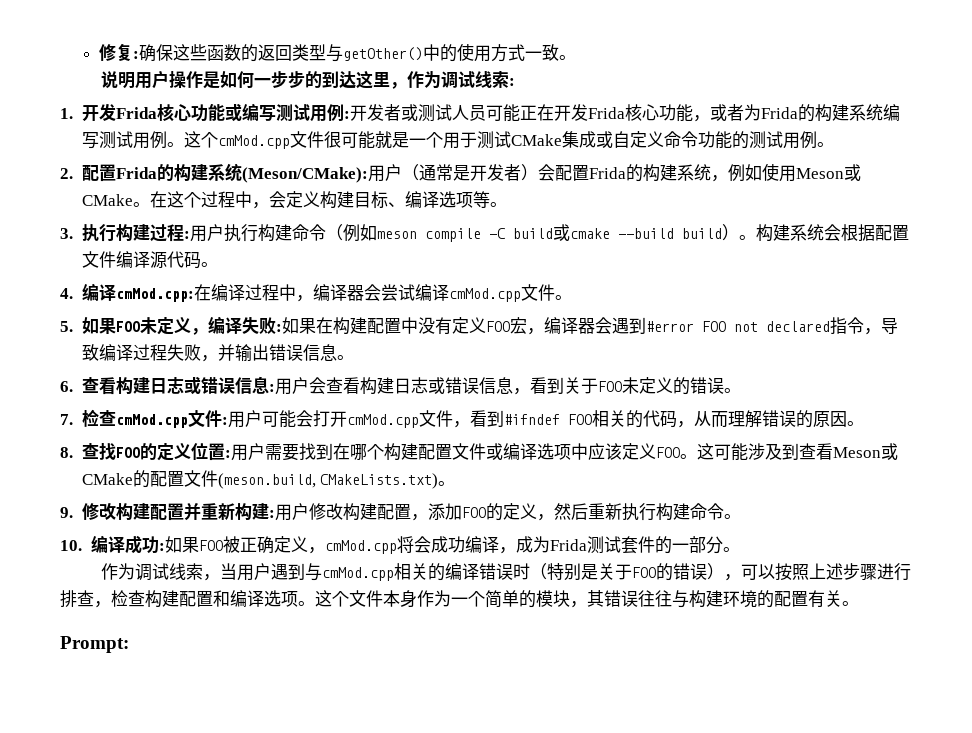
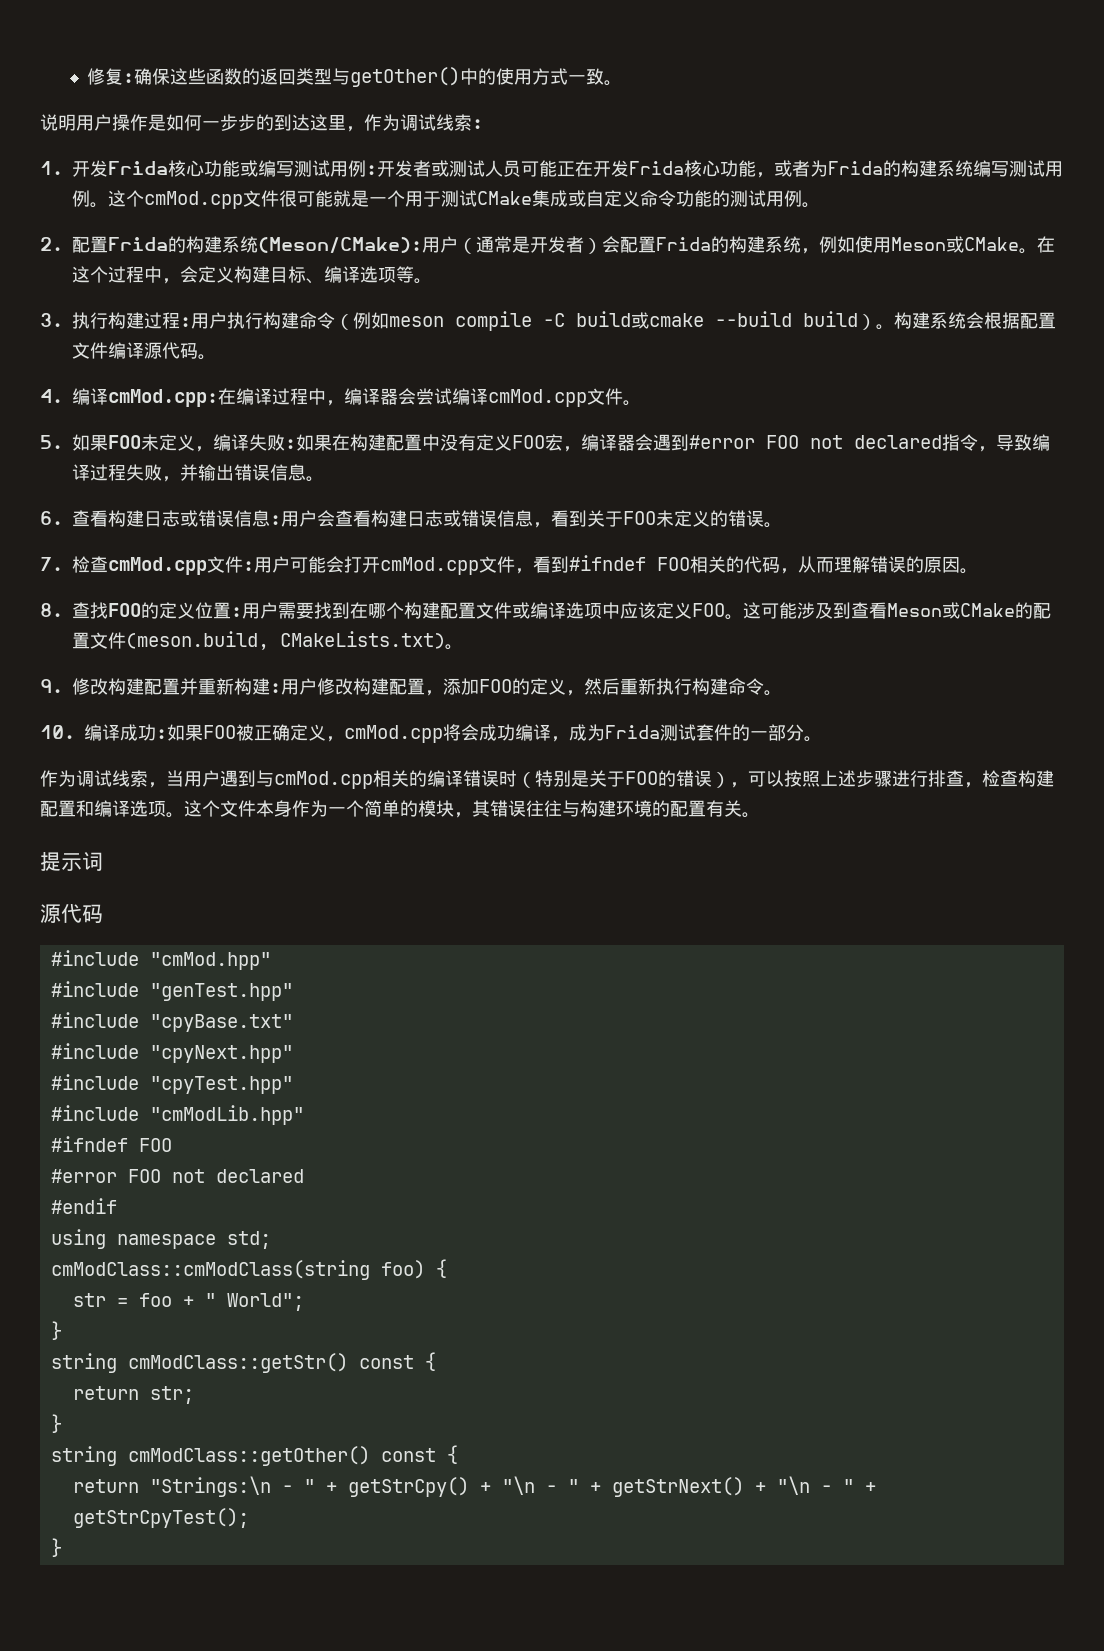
[60,636,129,653] Prompt: -> [40,852,103,871] [40,904,103,923] [50,950,271,970] [50,981,293,1001] [50,1012,293,1032] [50,1043,293,1063] [50,1074,293,1094] [50,1105,304,1125] [50,1136,172,1152] [50,1169,304,1183] [50,1198,117,1214] [50,1229,271,1249] [50,1259,447,1280] [72,1293,304,1311] [50,1321,62,1340] [50,1352,436,1373] [72,1386,194,1404] [50,1414,62,1433] [50,1445,458,1466] [72,1476,876,1497] [72,1508,249,1528] [50,1538,62,1557] 提示词 // 源代码 // #include "cmMod.hpp" // #include "genTest.hpp" // #include "cpyBase.txt" // #include "cpyNext.hpp" // #include "cpyTest.hpp" // #include "cmModLib.hpp" // #ifndef FOO // #error FOO not declared // #endif // using namespace std; // cmModClass::cmModClass(string foo) { // str = foo + " World"; // } // string cmModClass::getStr() const { // return str; // } // string cmModClass::getOther() const { // return "Strings:\n - " + getStrCpy() + "\n - " + getStrNext() + "\n - " + getStrCpyTest(); // }

